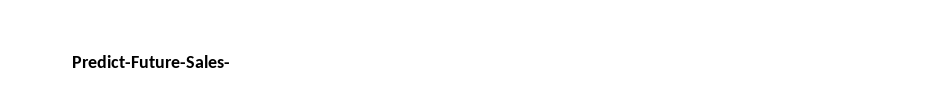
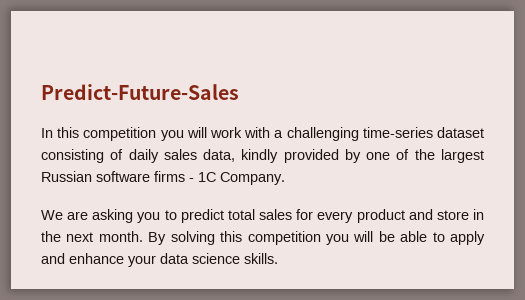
[72,55,230,68] Predict-Future-Sales- -> [41,84,239,100] [41,127,484,141] [41,149,484,163] [41,171,285,185] [41,209,484,223] [41,231,486,245] [41,253,278,267] Predict-Future-Sales // In this competition you will work with a challenging time-series dataset consisting of daily sales data, kindly provided by one of the largest Russian software firms - 1C Company. // We are asking you to predict total sales for every product and store in the next month. By solving this competition you will be able to apply and enhance your data science skills.

